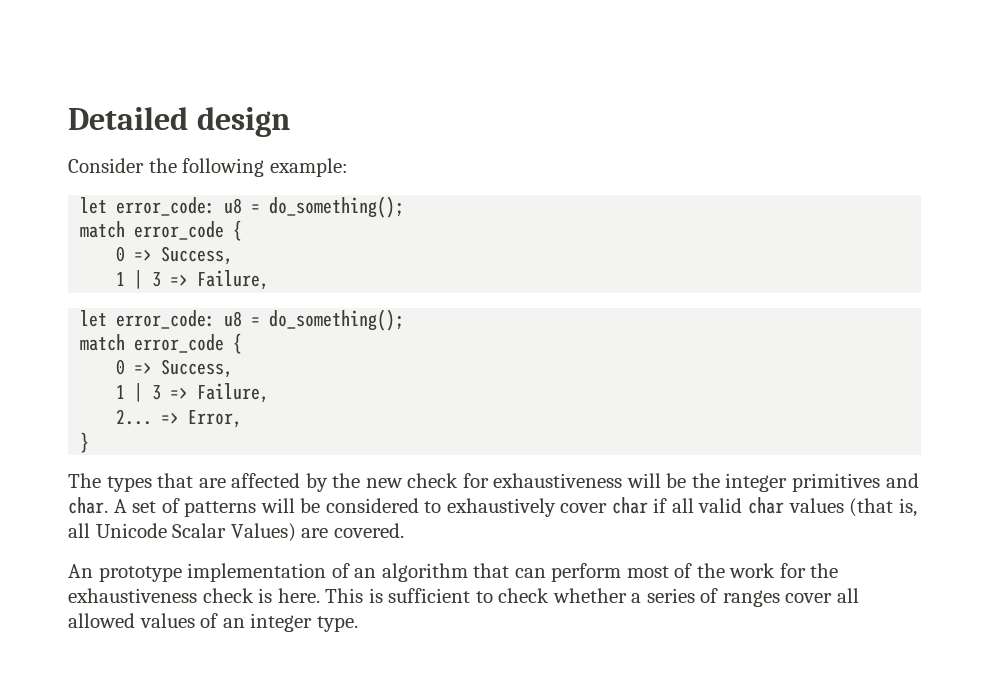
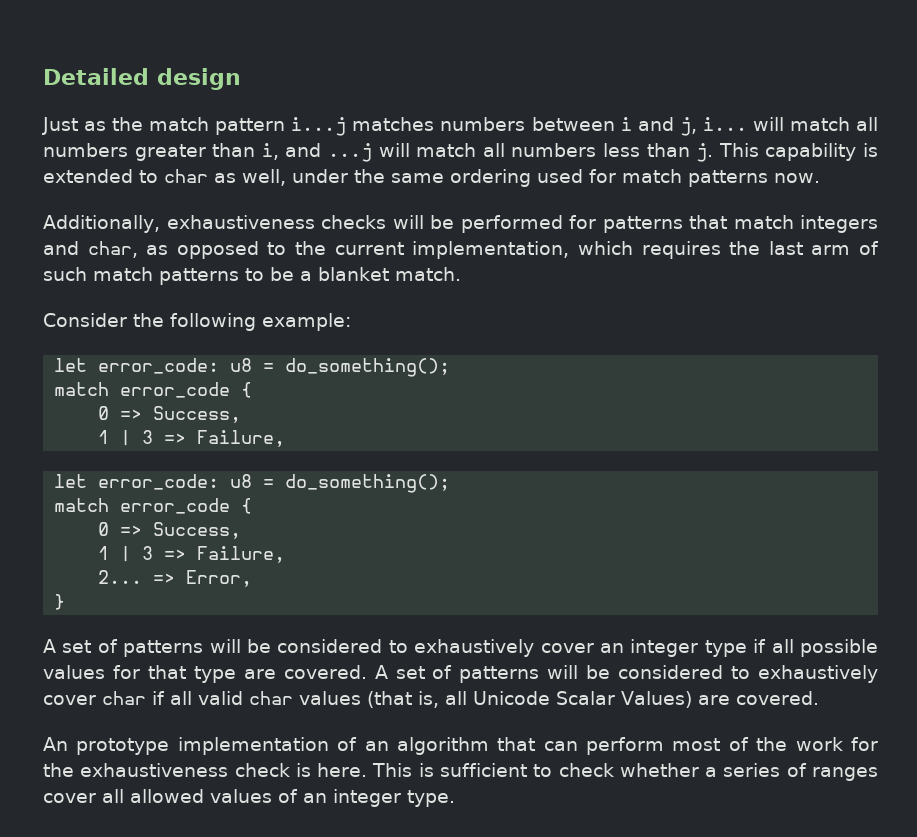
(290, 122) none -> [42,117,879,136] [43,143,879,162] [43,169,820,187] [43,215,878,233] [43,241,880,259] [43,267,461,285] // Just as the match pattern i...j matches numbers between i and j, i... will match all numbers greater than i, and ...j will match all numbers less than j. This capability is extended to char as well, under the same ordering used for match patterns now. // Additionally, exhaustiveness checks will be performed for patterns that match integers and char, as opposed to the current implementation, which requires the last arm of such match patterns to be a blanket match.
[68,473,919,492] [68,497,108,514] The types that are affected by the new check for exhaustiveness will be the integer primitives and char. -> [43,639,878,657] [43,665,367,683] A set of patterns will be considered to exhaustively cover an integer type if all possible values for that type are covered.

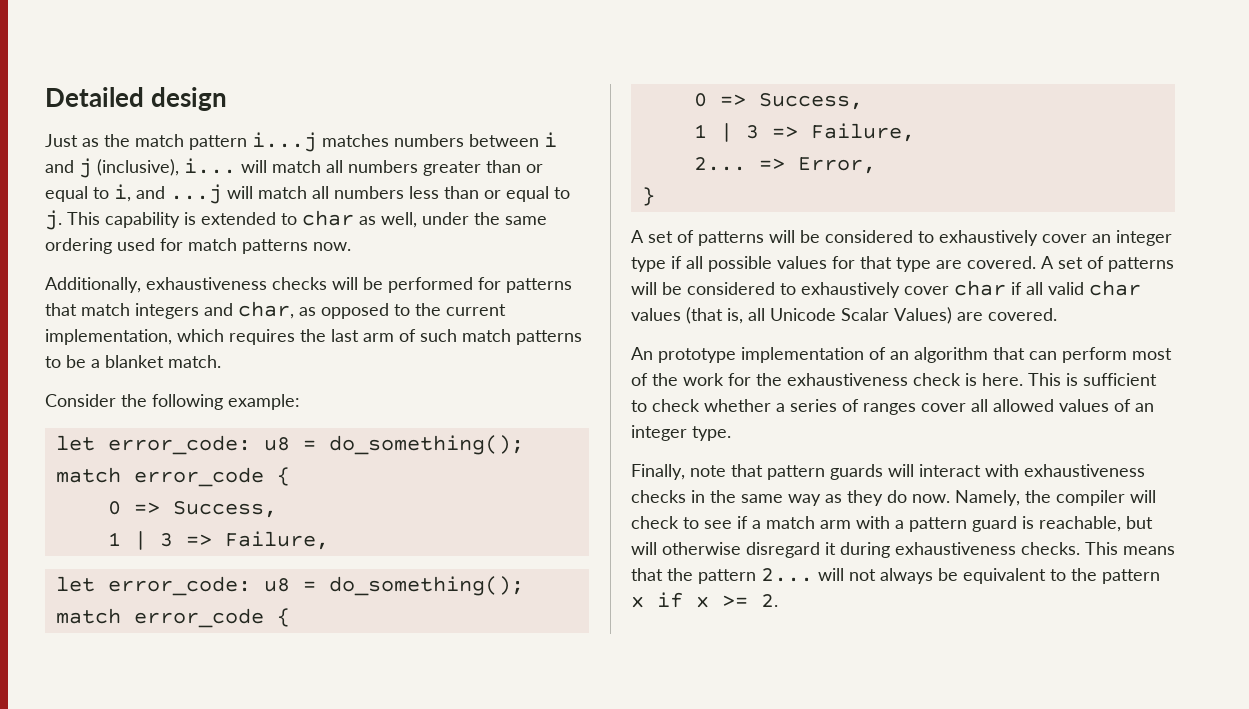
[679,117,697,136] j, -> [79,158,179,178] j (inclusive),
(256, 150) none -> [526,164,543,173] [45,186,109,202] or equal to
(690, 150) none -> [484,186,570,202] or equal to
(455, 798) none -> [631,464,1145,480] [631,490,1156,506] [631,516,1153,532] [631,542,1175,558] [631,568,1160,584] [631,592,778,608] // Finally, note that pattern guards will interact with exhaustiveness checks in the same way as they do now. Namely, the compiler will check to see if a match arm with a pattern guard is reachable, but will otherwise disregard it during exhaustiveness checks. This means that the pattern 2... will not always be equivalent to the pattern x if x >= 2.

